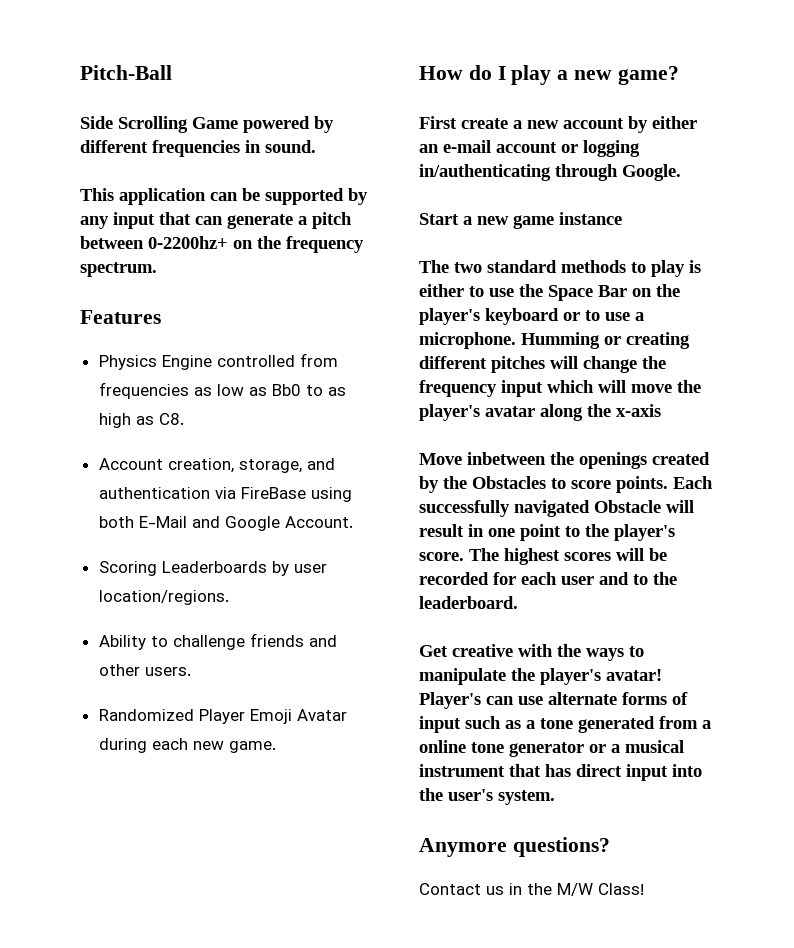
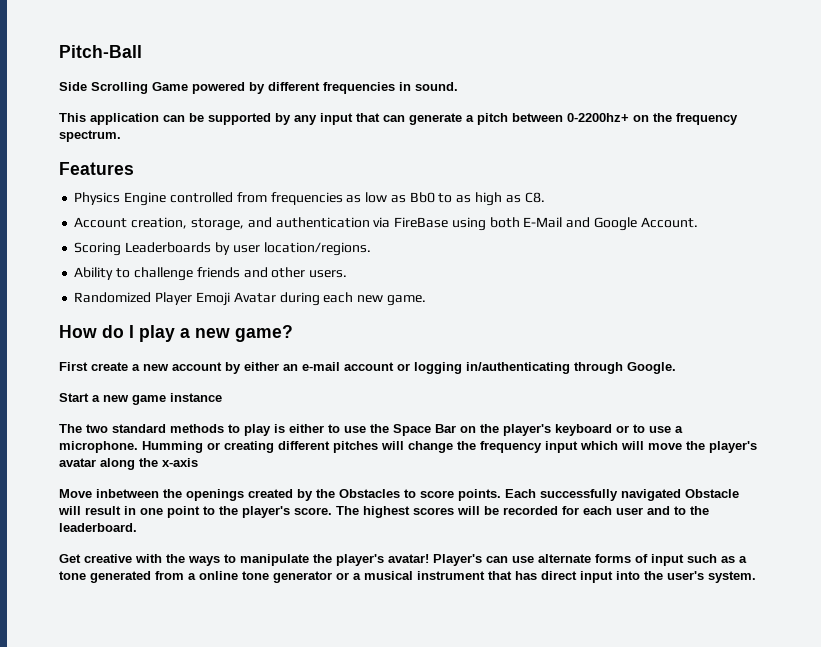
[419,837,610,857] [419,883,644,896] // Anymore questions? // Contact us in the M/W Class! -> (756, 577) none

